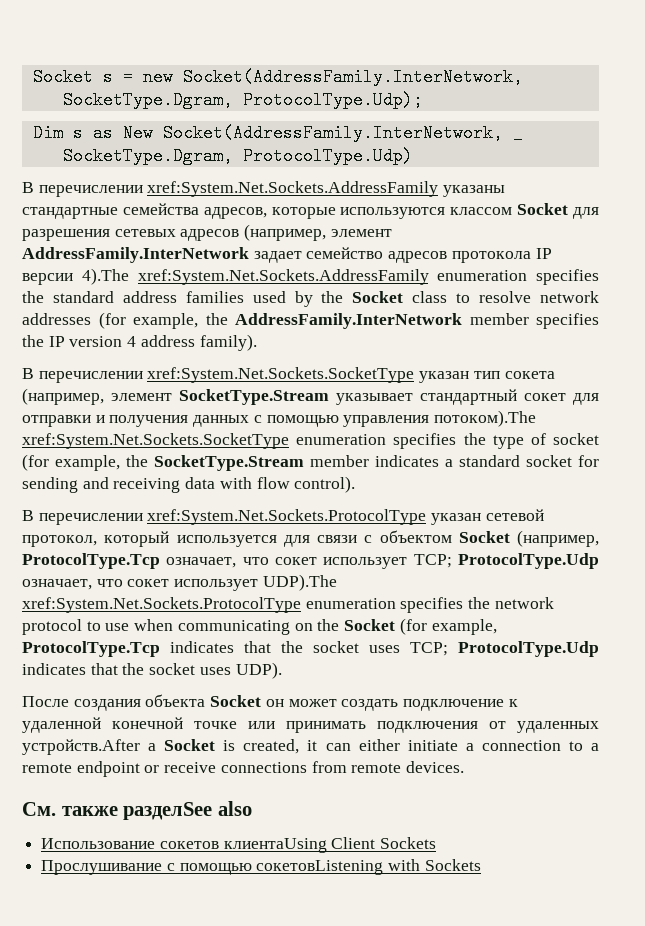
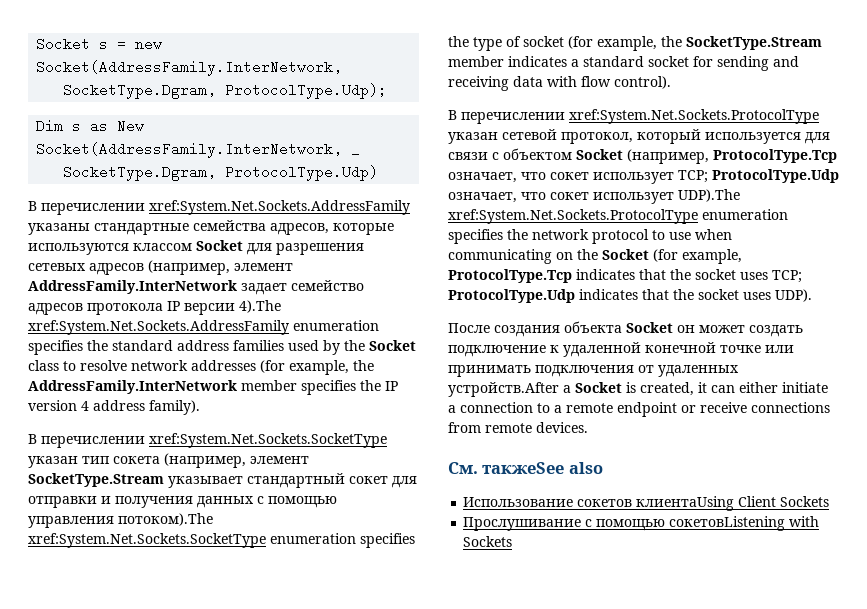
[61,802,213,820] также разделSee -> [482,462,565,474] такжеSee

